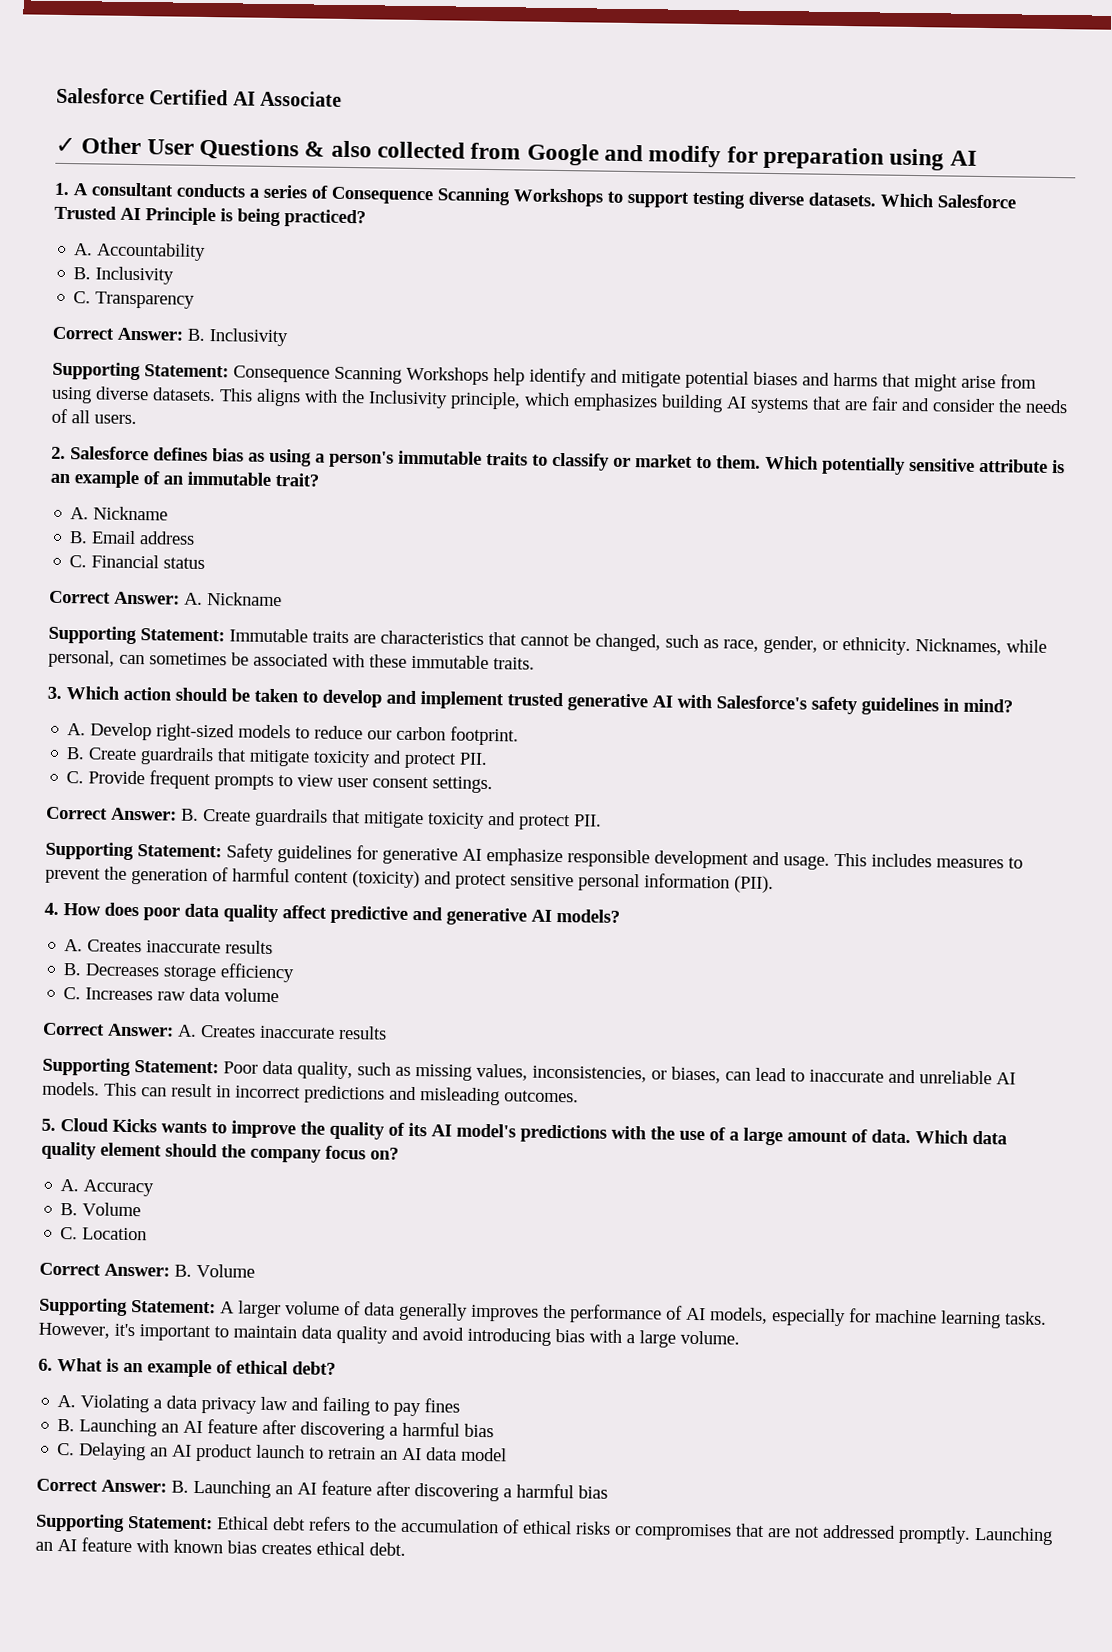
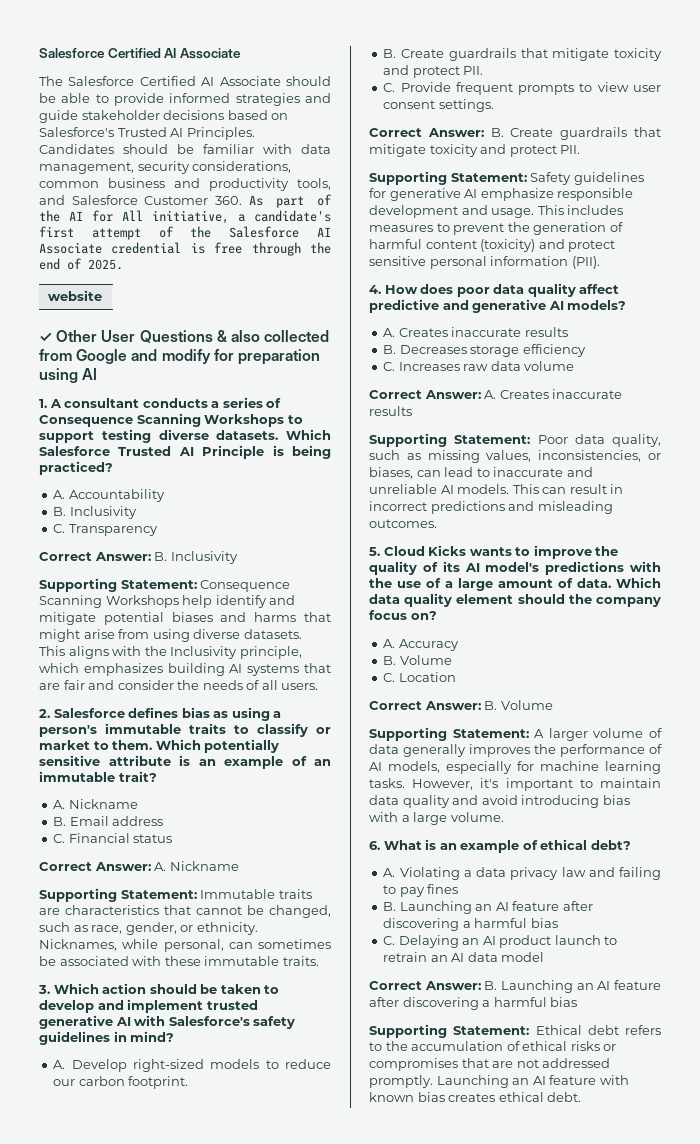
[56,87,343,107] Salesforce Certified AI Associate -> [39,48,241,59] [39,76,331,86] [39,93,331,106] [39,110,289,123] [39,127,255,140] [39,144,331,154] [39,161,292,174] [39,178,331,191] [39,194,332,208] [39,210,331,224] [39,226,332,240] [39,242,331,256] [39,258,123,270] [48,290,103,301] Salesforce Certified AI Associate // The Salesforce Certified AI Associate should be able to provide informed strategies and guide stakeholder decisions based on Salesforce's Trusted AI Principles. Candidates should be familiar with data management, security considerations, common business and productivity tools, and Salesforce Customer 360. As part of the AI for All initiative, a candidate's first attempt of the Salesforce AI Associate credential is free through the end of 2025. // website

